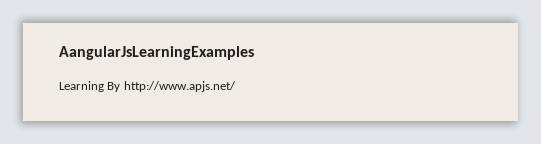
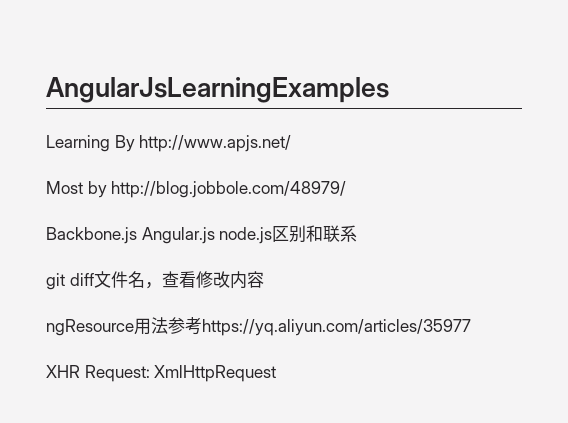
[59,46,254,60] AangularJsLearningExamples -> [46,77,389,103] AngularJsLearningExamples
(236, 86) none -> [46,181,347,198] [46,225,358,244] [46,271,264,290] [46,317,471,336] [46,365,277,382] // Most by http://blog.jobbole.com/48979/ // Backbone.js Angular.js node.js区别和联系 // git diff文件名，查看修改内容 // ngResource用法参考https://yq.aliyun.com/articles/35977 // XHR Request: XmlHttpRequest

